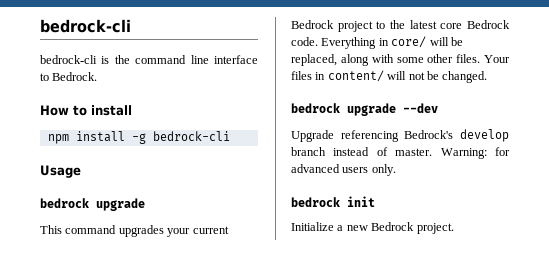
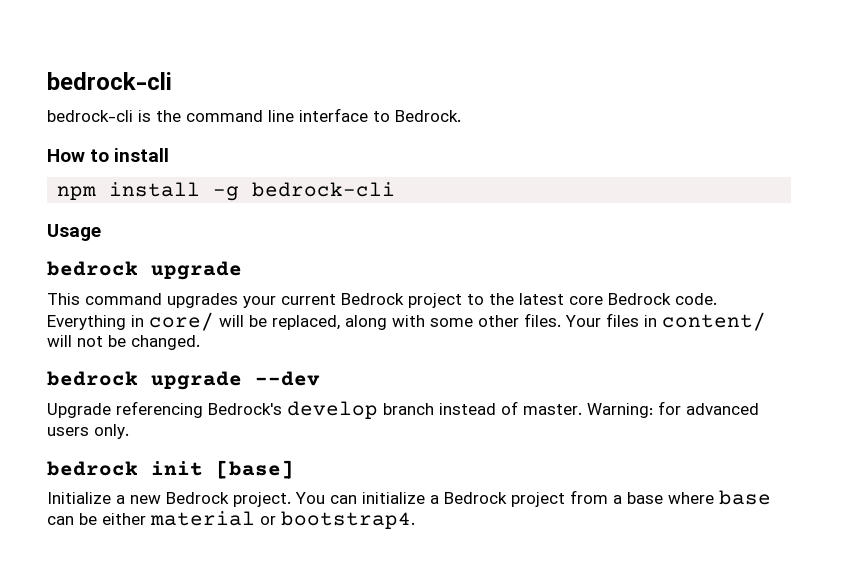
(375, 201) none -> [216,460,294,479] [base]
(454, 228) none -> [295,490,771,507] [47,511,415,529] You can initialize a Bedrock project from a base where base can be either material or bootstrap4.

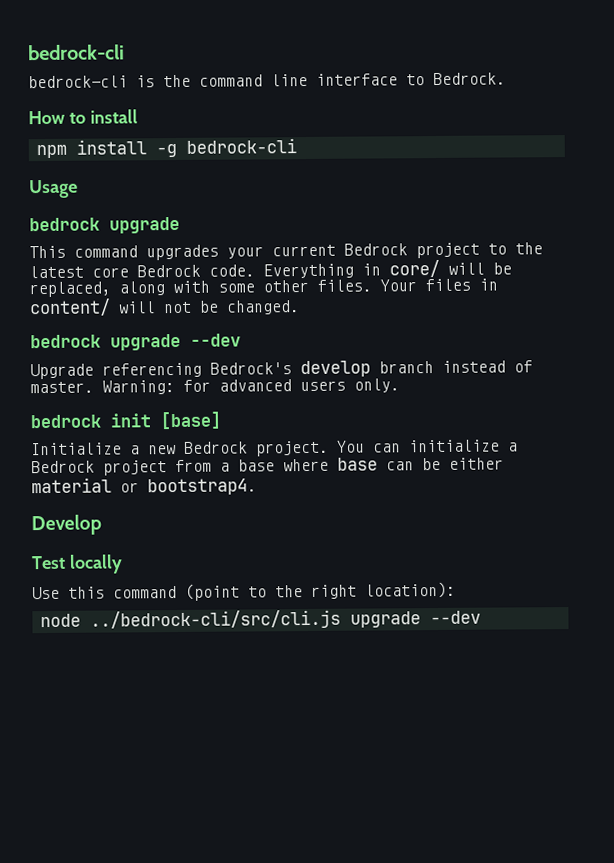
(415, 520) none -> [31,514,102,536] [31,554,123,574] [32,581,456,601] [39,609,481,630] // Develop // Test locally // Use this command (point to the right location): // node ../bedrock-cli/src/cli.js upgrade --dev

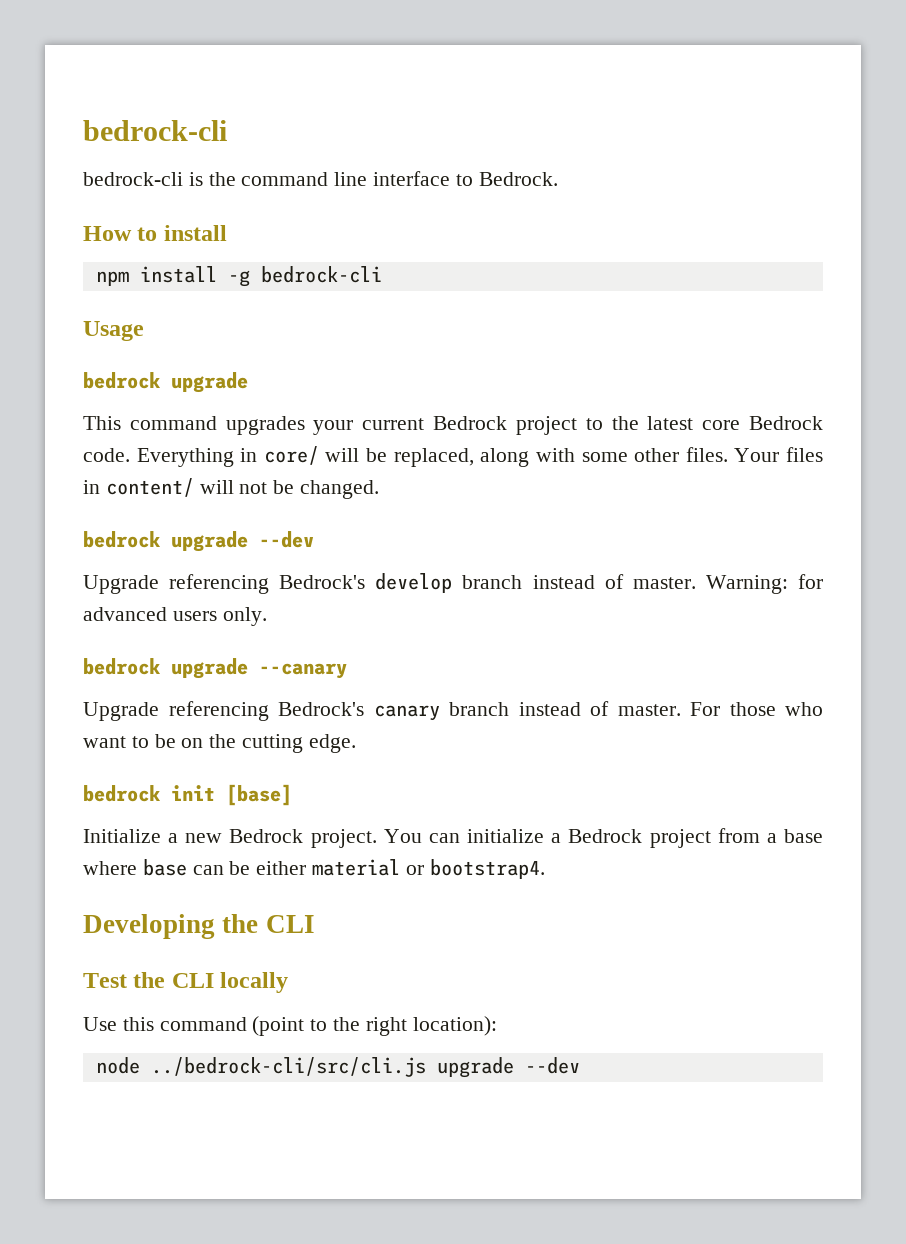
(400, 385) none -> [83,658,347,679] [83,701,823,721] [83,734,356,753] // bedrock upgrade --canary // Upgrade referencing Bedrock's canary branch instead of master. For those who want to be on the cutting edge.
[31,514,102,536] Develop -> [83,914,315,939] Developing the CLI
(66, 562) none -> [133,972,214,988] the CLI

